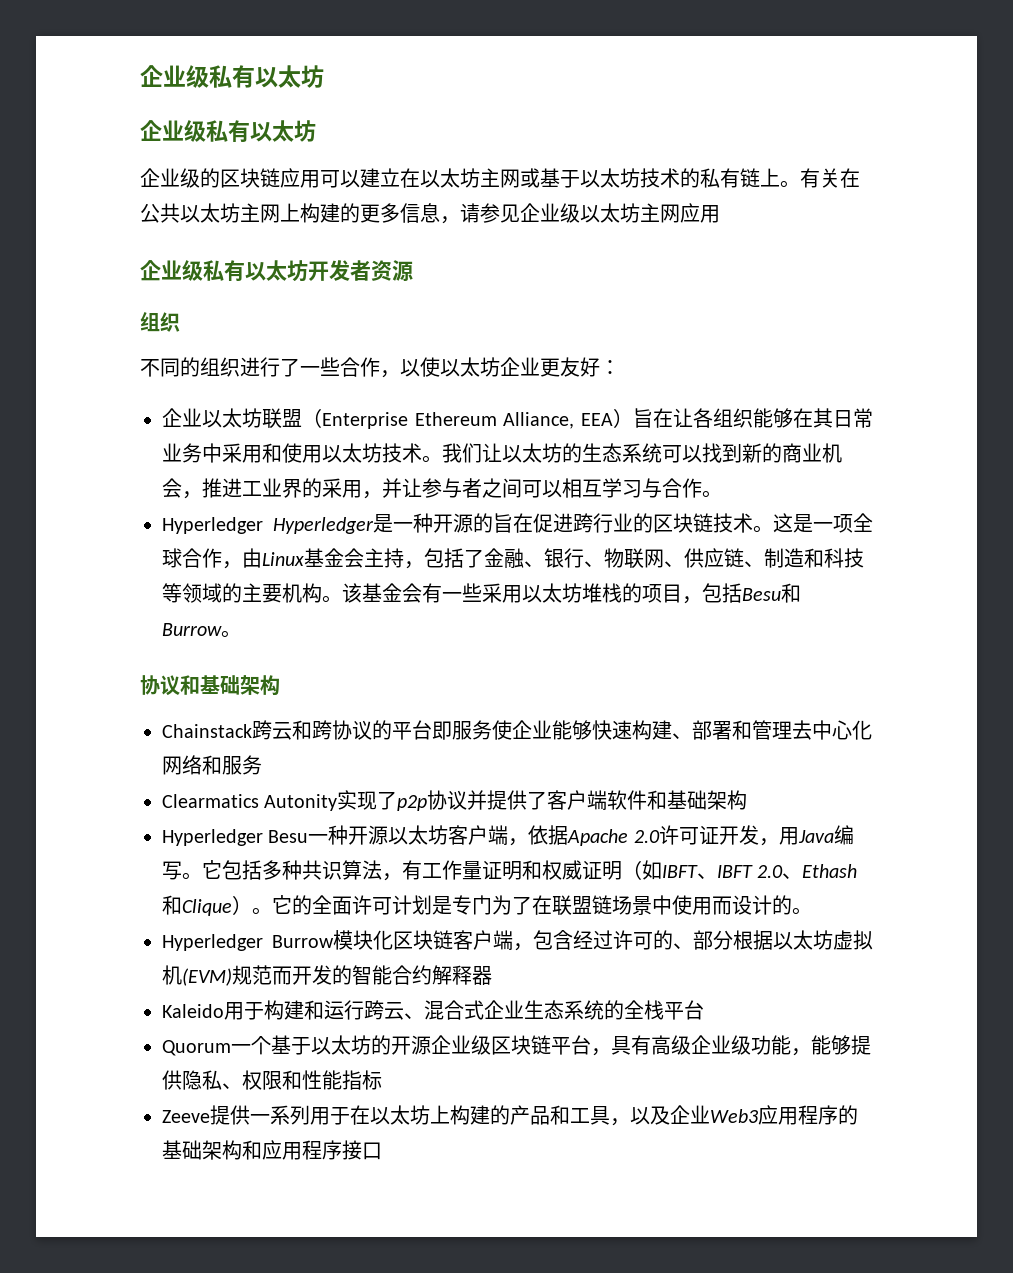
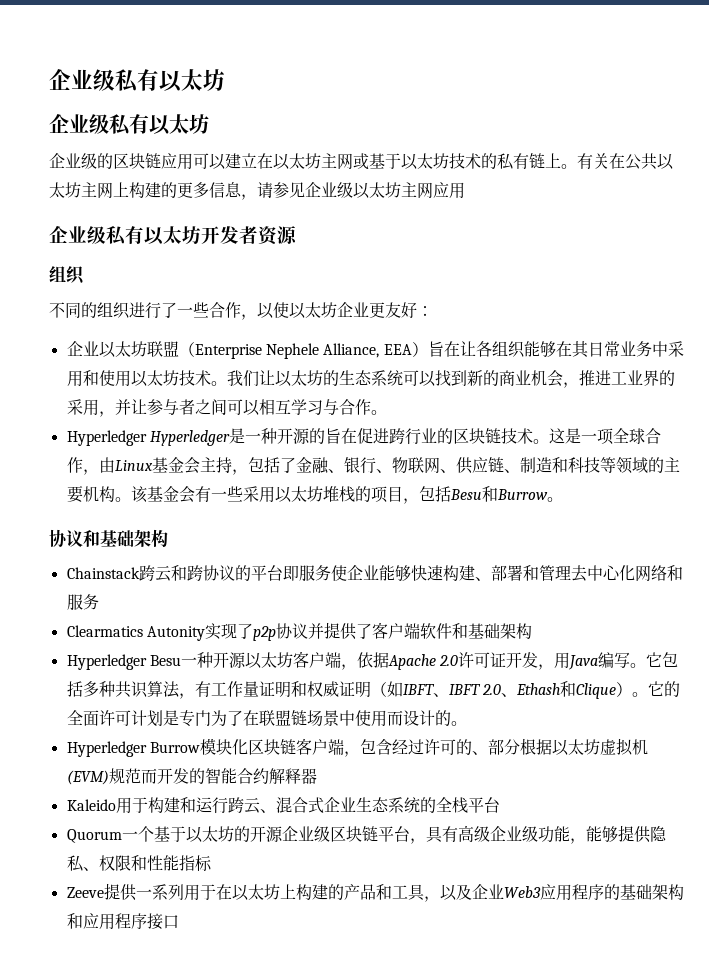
[414,412,497,426] Ethereum -> [265,343,319,359] Nephele

